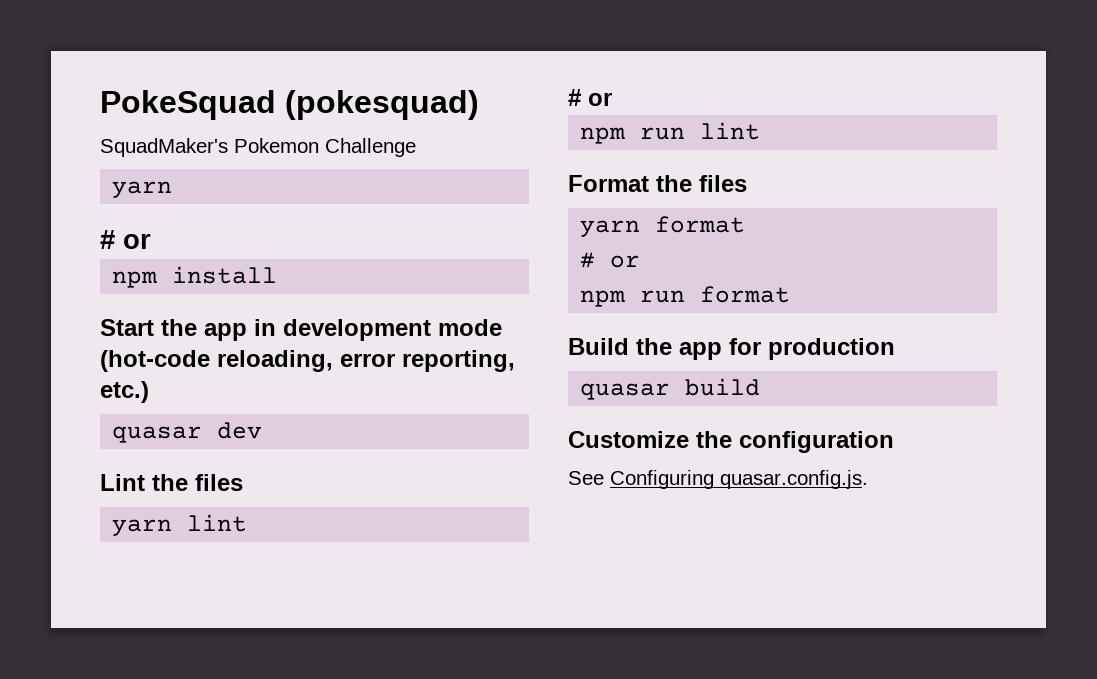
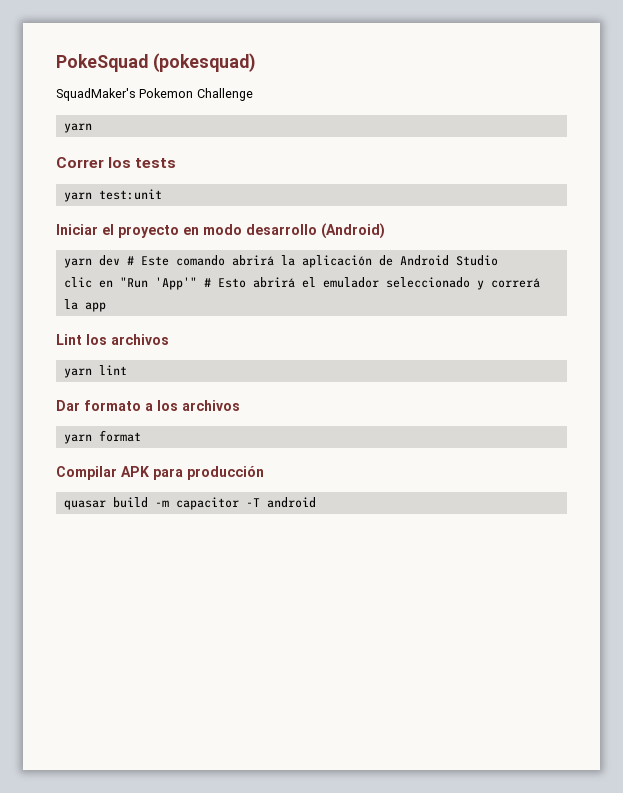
[100,230,151,249] [112,266,278,288] [100,319,502,341] [100,350,515,372] [100,381,149,403] [112,422,263,443] # or // npm install // Start the app in development mode (hot-code reloading, error reporting, etc.) // quasar dev -> [56,157,177,168] [63,189,162,202] [56,223,385,239] [63,255,498,268] [63,277,540,290] [63,299,106,312] Correr los tests // yarn test:unit // Iniciar el proyecto en modo desarrollo (Android) // yarn dev # Este comando abrirá la aplicación de Android Studio // clic en "Run 'App'" # Esto abrirá el emulador seleccionado y correrá la app
[152,474,243,491] the files -> [86,334,169,345] los archivos
[568,89,612,106] [580,122,761,144] [568,175,747,192] [580,216,746,237] [580,252,641,268] [580,286,791,307] [568,338,895,360] [580,378,761,400] [568,431,894,453] [568,470,868,489] # or // npm run lint // Format the files // yarn format // # or // npm run format // Build the app for production // quasar build // Customize the configuration // See Configuring quasar.config.js. -> [56,400,240,411] [63,430,141,444] [56,466,264,480] [63,497,316,510] Dar formato a los archivos // yarn format // Compilar APK para producción // quasar build -m capacitor -T android

